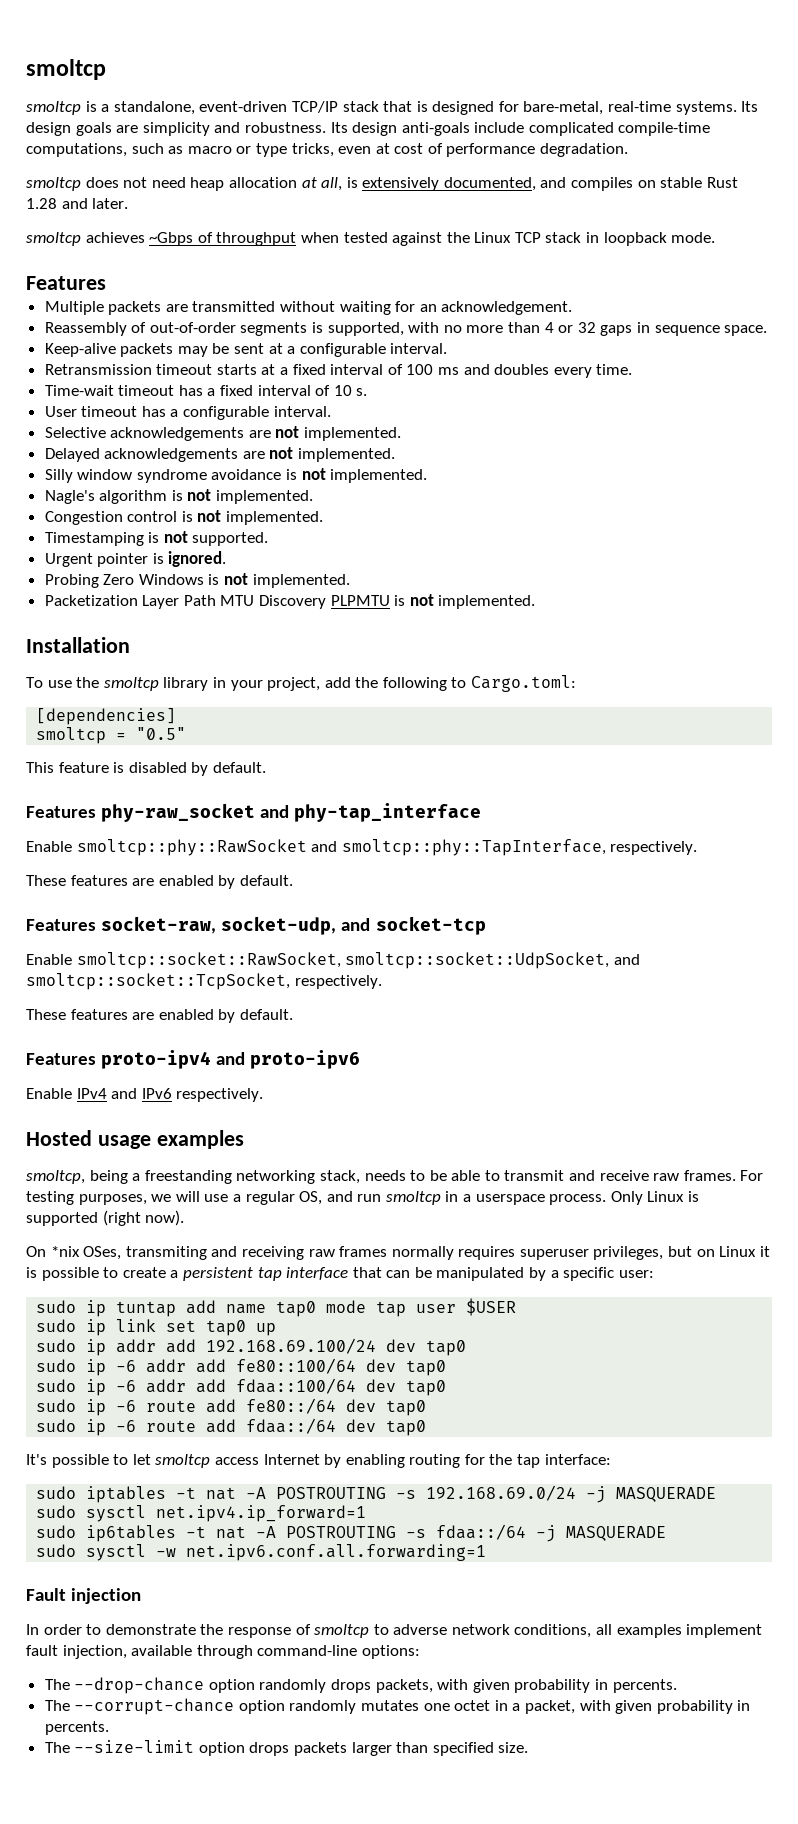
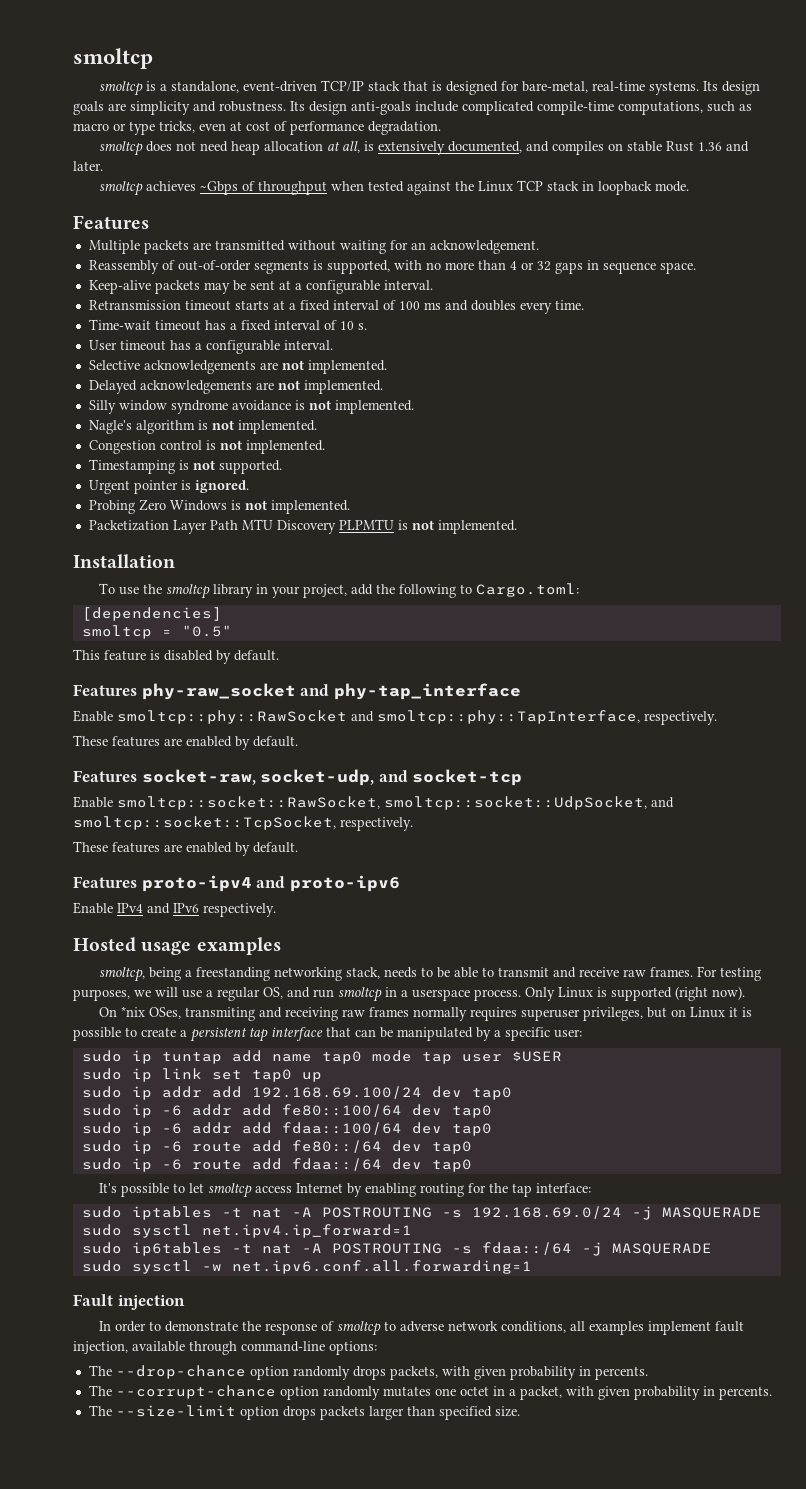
[26,198,57,209] 1.28 -> [697,142,722,151] 1.36

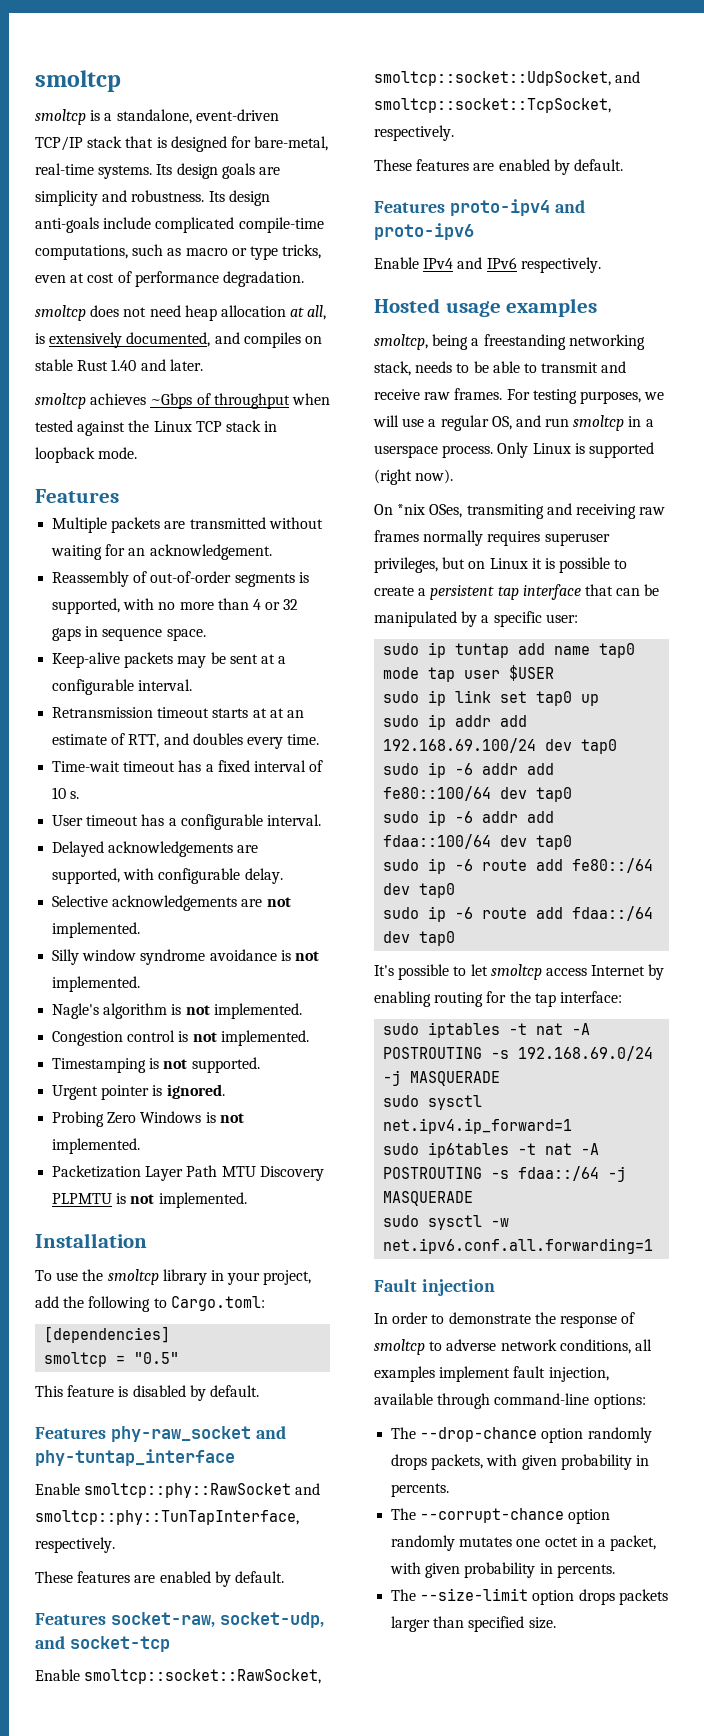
[697,142,722,151] 1.36 -> [111,359,137,371] 1.40
[288,300,441,311] a fixed interval of 100 ms -> [269,708,304,718] [52,733,160,748] at an estimate of RTT,
[88,360,387,374] [88,380,137,394] Selective acknowledgements are not implemented. // Delayed -> [52,841,259,857] [52,868,283,884] [52,895,109,907] Delayed acknowledgements are supported, with configurable delay. // Selective
[333,683,521,700] phy-tap_interface -> [35,1449,235,1466] phy-tuntap_interface
[377,710,640,724] smoltcp::phy::TapInterface, -> [35,1510,299,1525] smoltcp::phy::TunTapInterface,

